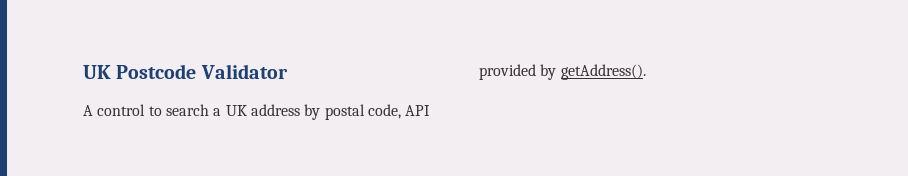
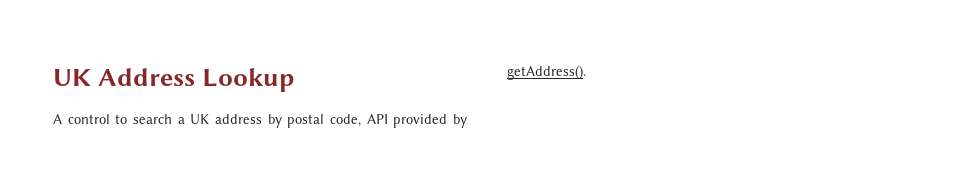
[83,64,288,79] UK Postcode Validator -> [53,68,296,92] UK Address Lookup

